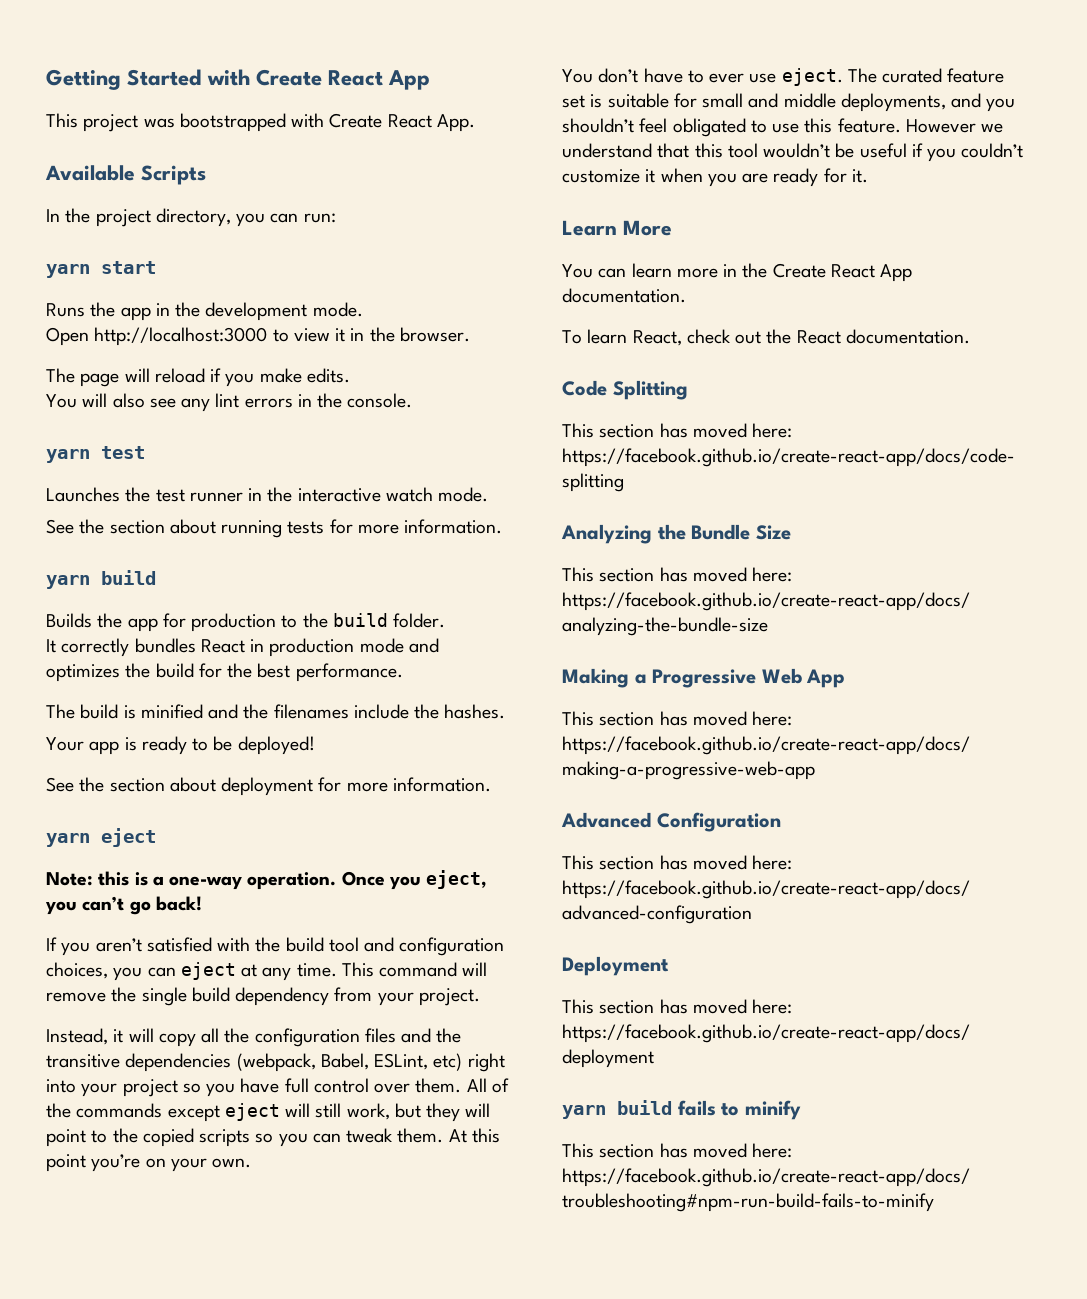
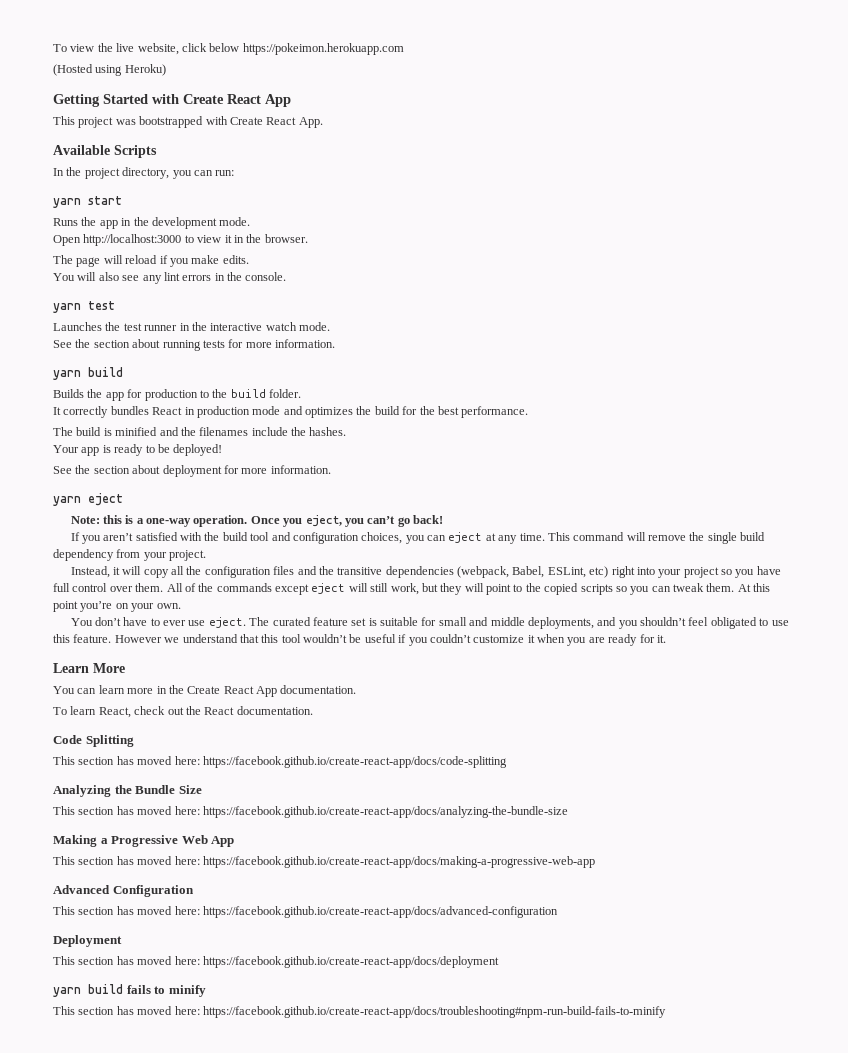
(46, 79) none -> [53,43,404,55] [53,64,166,76] To view the live website, click below https://pokeimon.herokuapp.com // (Hosted using Heroku) //

